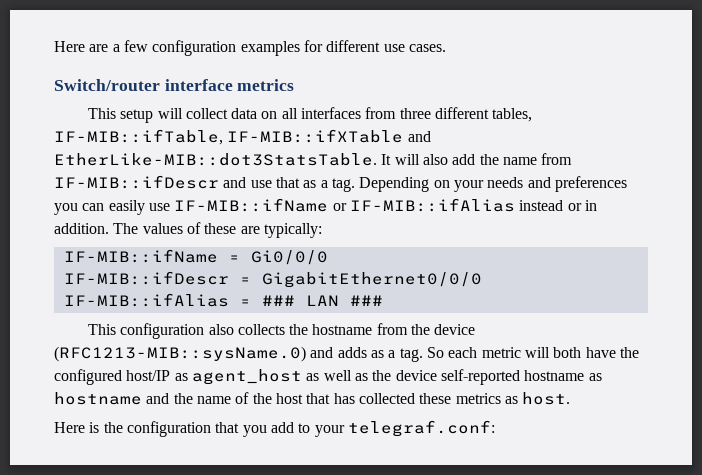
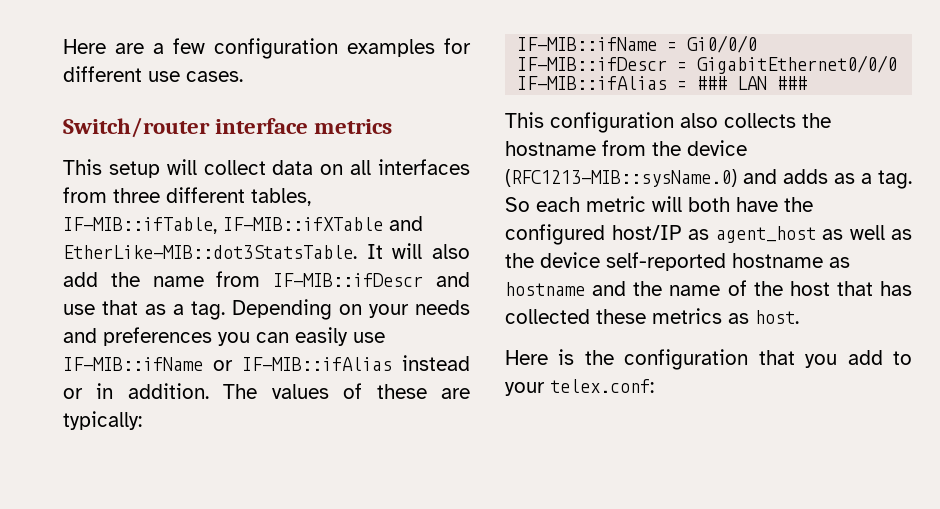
[347,420,495,437] telegraf.conf: -> [550,379,654,393] telex.conf:

